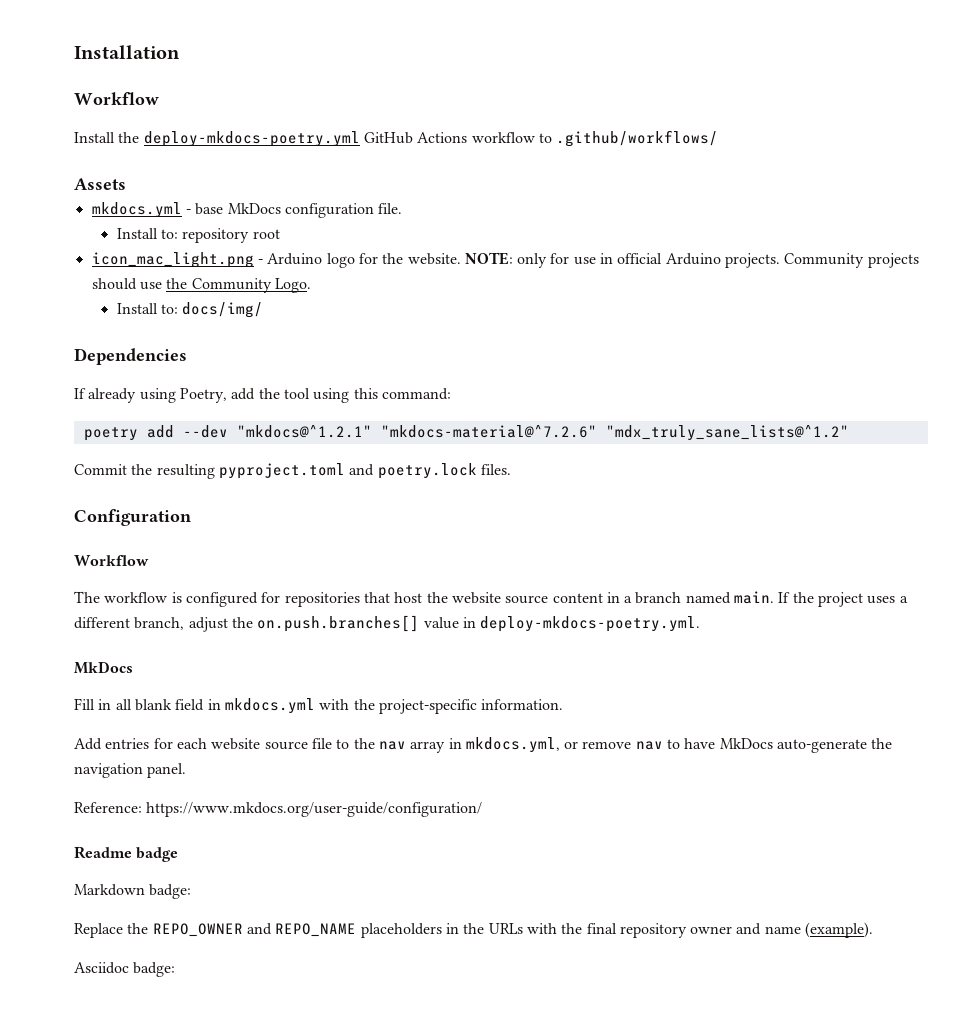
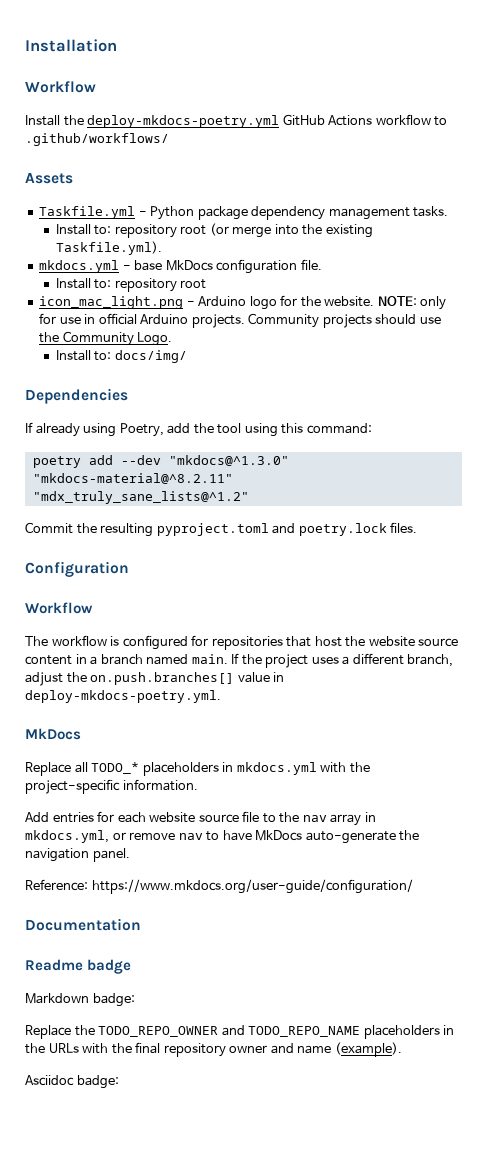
(126, 184) none -> [39,206,449,220] [55,223,373,238] [55,241,162,255] // Taskfile.yml - Python package dependency management tasks. // Install to: repository root (or merge into the existing Taskfile.yml).
[236,425,597,438] "mkdocs@^1.2.1" "mkdocs-material@^7.2.6" -> [168,455,289,466] [32,473,233,484] "mkdocs@^1.3.0" "mkdocs-material@^8.2.11"
[74,698,205,711] Fill in all blank field -> [25,762,219,776] Replace all TODO_* placeholders
(483, 809) none -> [25,918,141,931] // Documentation
[152,923,357,937] REPO_OWNER and REPO_NAME -> [98,1025,361,1037] TODO_REPO_OWNER and TODO_REPO_NAME

